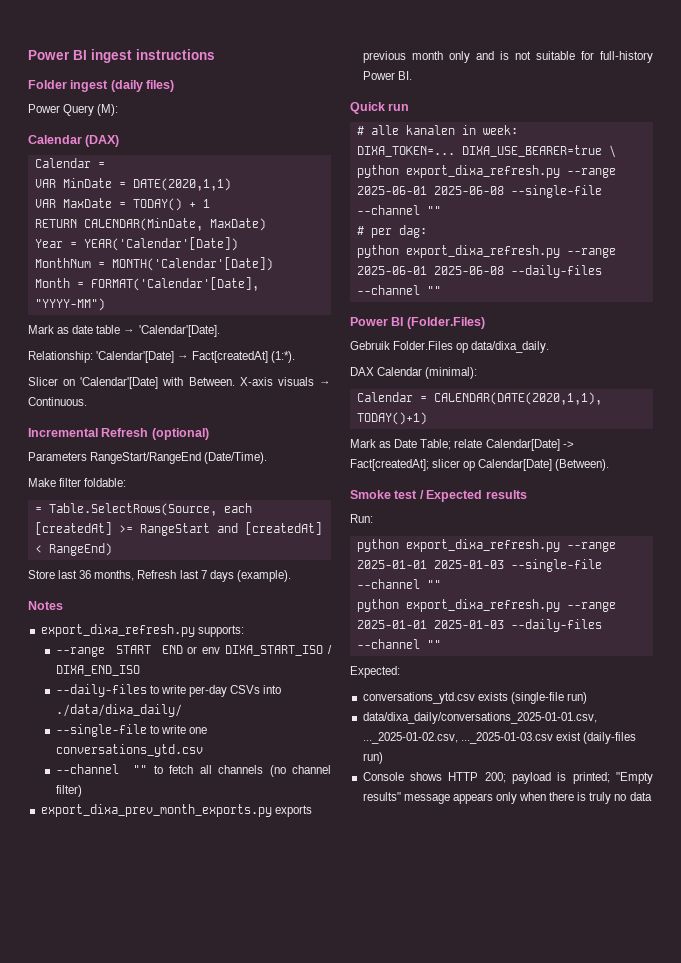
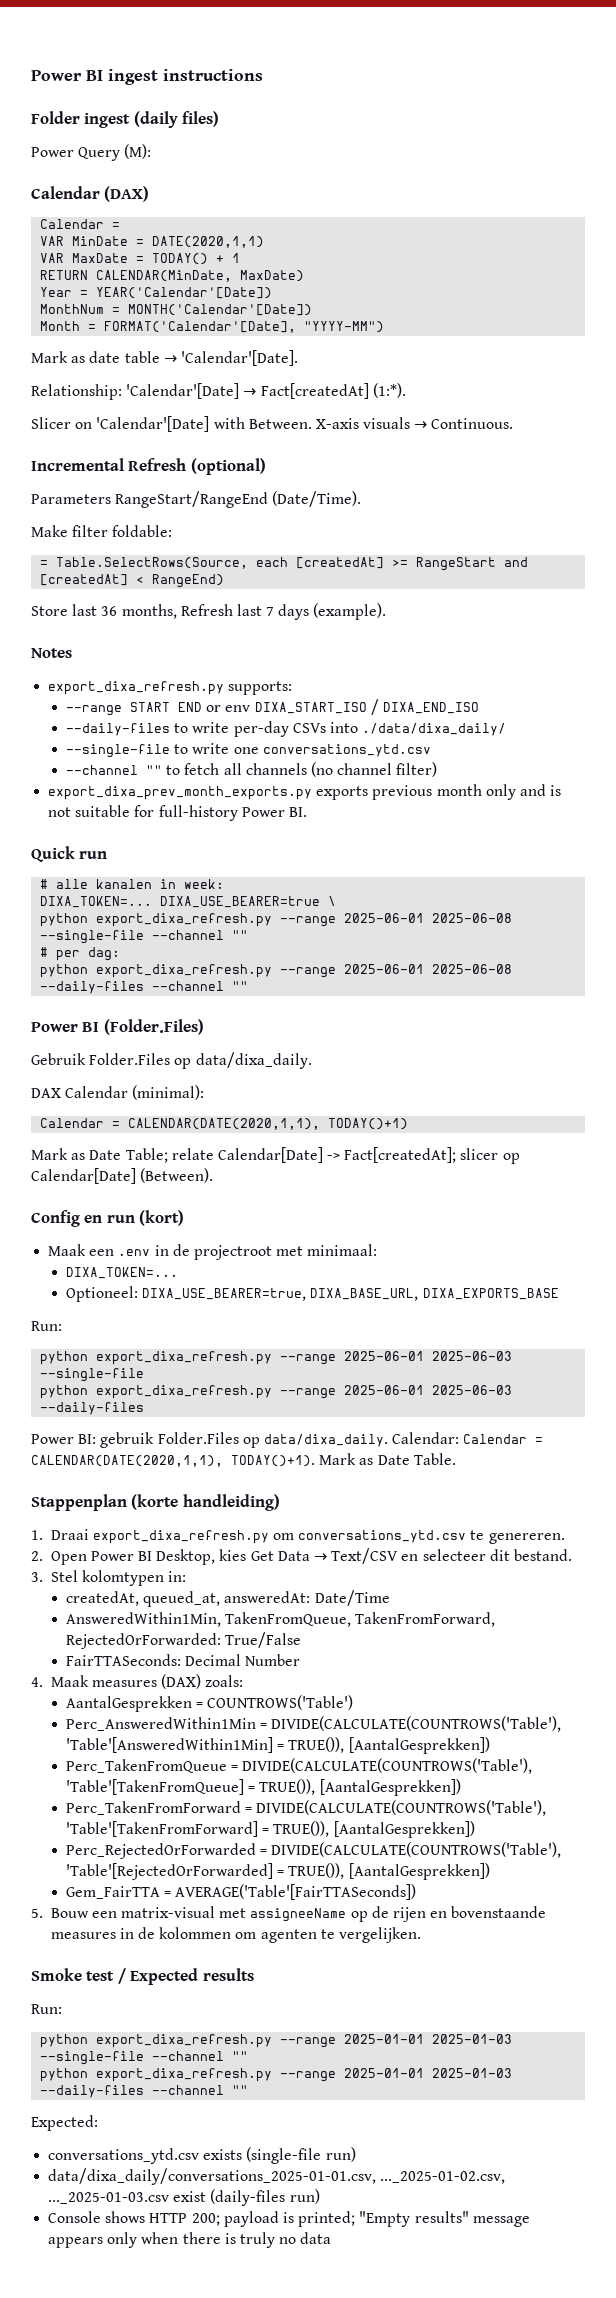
(610, 465) none -> [31,1210,185,1227] [48,1244,378,1260] [66,1267,179,1279] [66,1286,559,1302] [31,1321,62,1331] [40,1351,513,1365] [40,1368,145,1382] [40,1385,513,1399] [40,1402,145,1415] [31,1432,544,1448] [31,1453,456,1467] [31,1494,280,1511] [31,1529,565,1544] [31,1548,572,1565] [31,1570,187,1586] [66,1590,390,1607] [66,1612,496,1627] [66,1632,302,1649] [66,1654,301,1666] [31,1674,244,1689] [66,1695,354,1712] [66,1716,562,1732] [66,1737,490,1754] [66,1758,533,1774] [66,1779,461,1796] [66,1800,547,1816] [66,1821,475,1838] [66,1842,562,1859] [66,1863,490,1880] [66,1884,417,1900] [31,1906,547,1922] [50,1927,422,1943] // Config en run (kort) // Maak een .env in de projectroot met minimaal: // DIXA_TOKEN=... // Optioneel: DIXA_USE_BEARER=true, DIXA_BASE_URL, DIXA_EXPORTS_BASE // Run: // python export_dixa_refresh.py --range 2025-06-01 2025-06-03 --single-file // python export_dixa_refresh.py --range 2025-06-01 2025-06-03 --daily-files // Power BI: gebruik Folder.Files op data/dixa_daily. Calendar: Calendar = CALENDAR(DATE(2020,1,1), TODAY()+1). Mark as Date Table. // Stappenplan (korte handleiding) // 1. Draai export_dixa_refresh.py om conversations_ytd.csv te genereren. // 2. Open Power BI Desktop, kies Get Data → Text/CSV en selecteer dit bestand. // 3. Stel kolomtypen in: // createdAt, queued_at, answeredAt: Date/Time // AnsweredWithin1Min, TakenFromQueue, TakenFromForward, RejectedOrForwarded: True/False // FairTTASeconds: Decimal Number // 4. Maak measures (DAX) zoals: // AantalGesprekken = COUNTROWS('Table') // Perc_AnsweredWithin1Min = DIVIDE(CALCULATE(COUNTROWS('Table'), 'Table'[AnsweredWithin1Min] = TRUE()), [AantalGesprekken]) // Perc_TakenFromQueue = DIVIDE(CALCULATE(COUNTROWS('Table'), 'Table'[TakenFromQueue] = TRUE()), [AantalGesprekken]) // Perc_TakenFromForward = DIVIDE(CALCULATE(COUNTROWS('Table'), 'Table'[TakenFromForward] = TRUE()), [AantalGesprekken]) // Perc_RejectedOrForwarded = DIVIDE(CALCULATE(COUNTROWS('Table'), 'Table'[RejectedOrForwarded] = TRUE()), [AantalGesprekken]) // Gem_FairTTA = AVERAGE('Table'[FairTTASeconds]) // 5. Bouw een matrix-visual met assigneeName op de rijen en bovenstaande measures in de kolommen om agenten te vergelijken.

